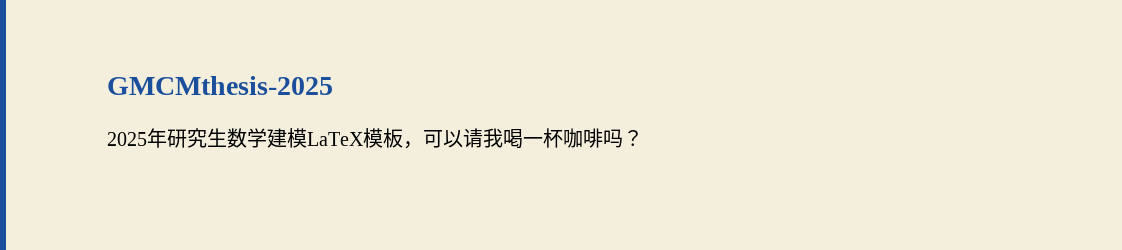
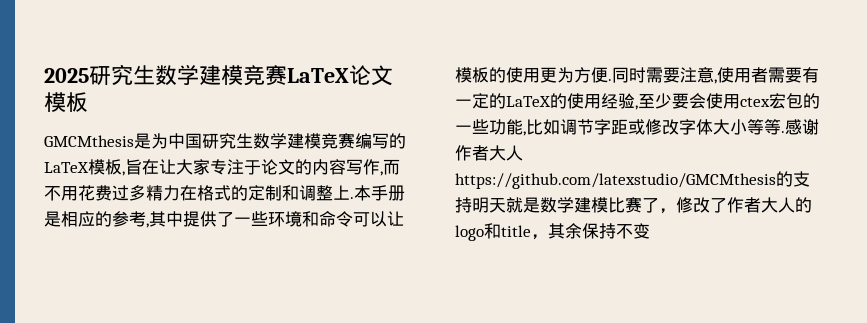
[107,76,333,95] [107,128,643,149] GMCMthesis-2025 // 2025年研究生数学建模LaTeX模板，可以请我喝一杯咖啡吗？ -> [44,64,393,86] [44,92,88,112] [44,133,406,149] [44,159,400,176] [44,185,405,201] [44,211,404,228] [455,67,819,84] [455,93,820,110] [455,119,819,136] [455,145,523,161] [455,171,810,189] [455,197,812,214] [455,223,650,241] 2025研究生数学建模竞赛LaTeX论文模板 // GMCMthesis是为中国研究生数学建模竞赛编写的LaTeX模板,旨在让大家专注于论文的内容写作,而不用花费过多精力在格式的定制和调整上.本手册是相应的参考,其中提供了一些环境和命令可以让模板的使用更为方便.同时需要注意,使用者需要有一定的LaTeX的使用经验,至少要会使用ctex宏包的一些功能,比如调节字距或修改字体大小等等.感谢作者大人https://github.com/latexstudio/GMCMthesis的支持明天就是数学建模比赛了，修改了作者大人的logo和title，其余保持不变

